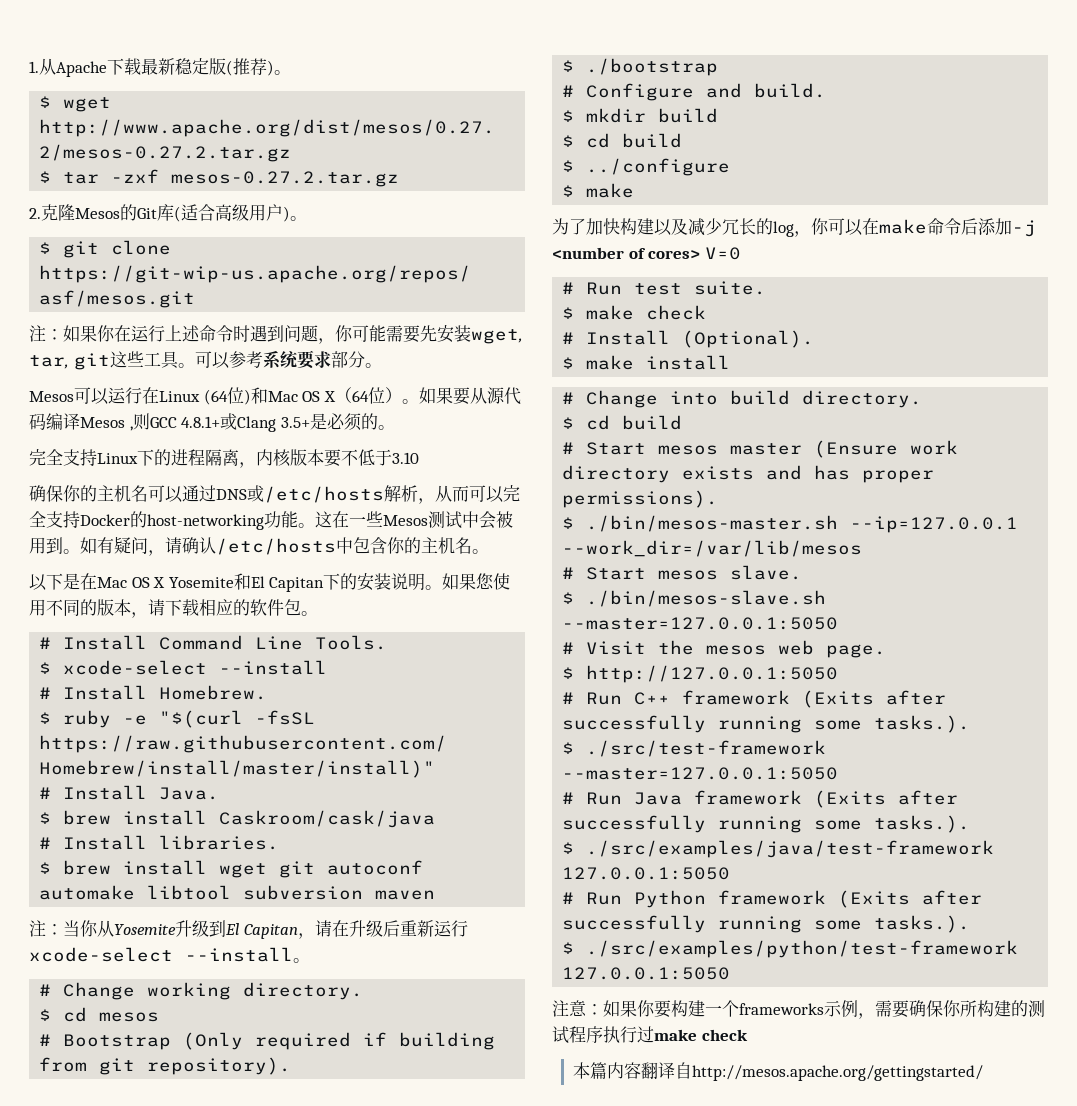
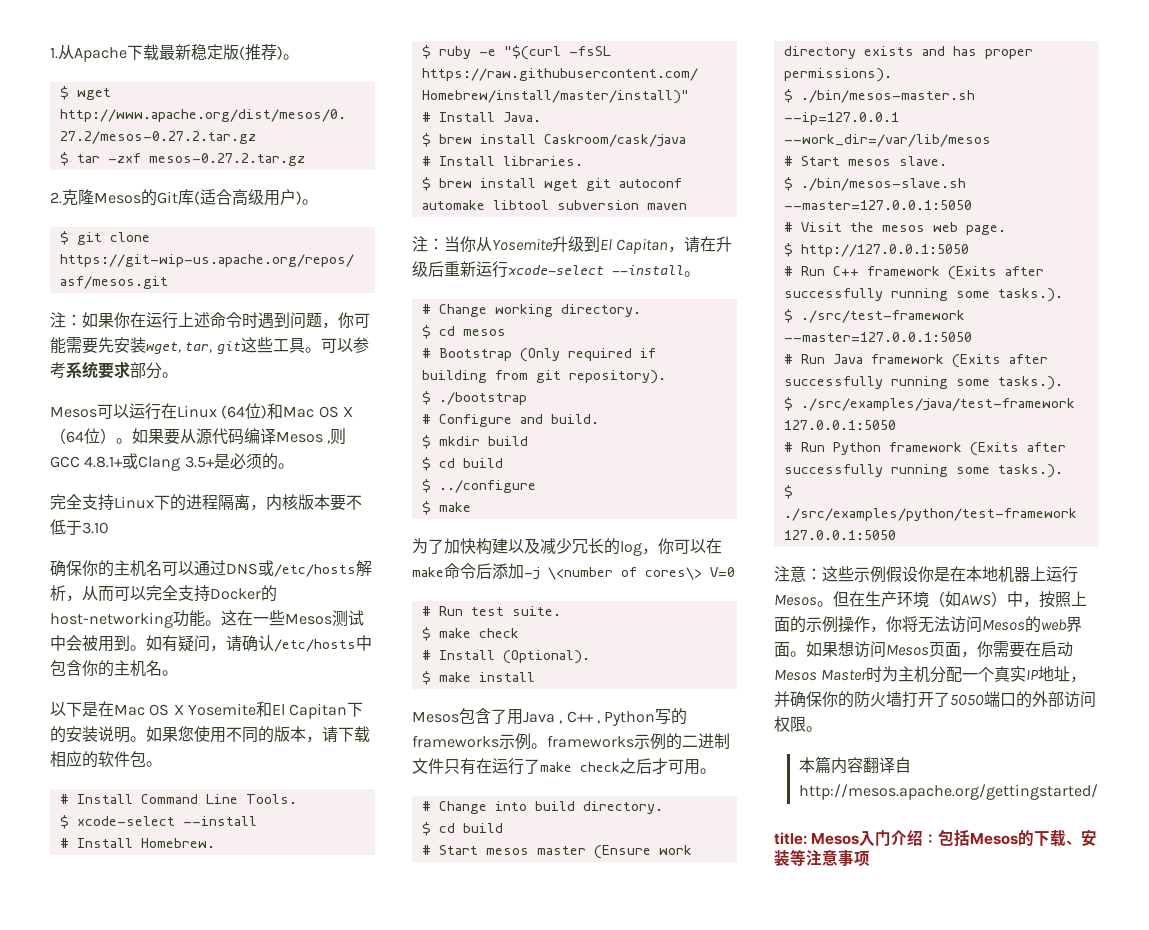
[552,247,701,259] <number of cores> -> [548,567,702,580] \<number of cores\>
(731, 362) none -> [412,708,688,726] [412,733,730,750] [412,758,716,775] // Mesos包含了用Java , C++ , Python写的frameworks示例。frameworks示例的二进制文件只有在运行了make check之后才可用。
[603,1000,1045,1019] [552,1026,748,1044] 如果你要构建一个frameworks示例，需要确保你所构建的测试程序执行过make check -> [822,566,1078,583] [774,591,1087,608] [774,616,1082,633] [774,641,1073,658] [774,666,1087,683] [774,691,1096,708] [774,716,822,732] 这些示例假设你是在本地机器上运行Mesos。但在生产环境（如AWS）中，按照上面的示例操作，你将无法访问Mesos的web界面。如果想访问Mesos页面，你需要在启动Mesos Master时为主机分配一个真实IP地址，并确保你的防火墙打开了5050端口的外部访问权限。
(984, 1073) none -> [774,829,1098,847] [774,849,870,867] // title: Mesos入门介绍：包括Mesos的下载、安装等注意事项

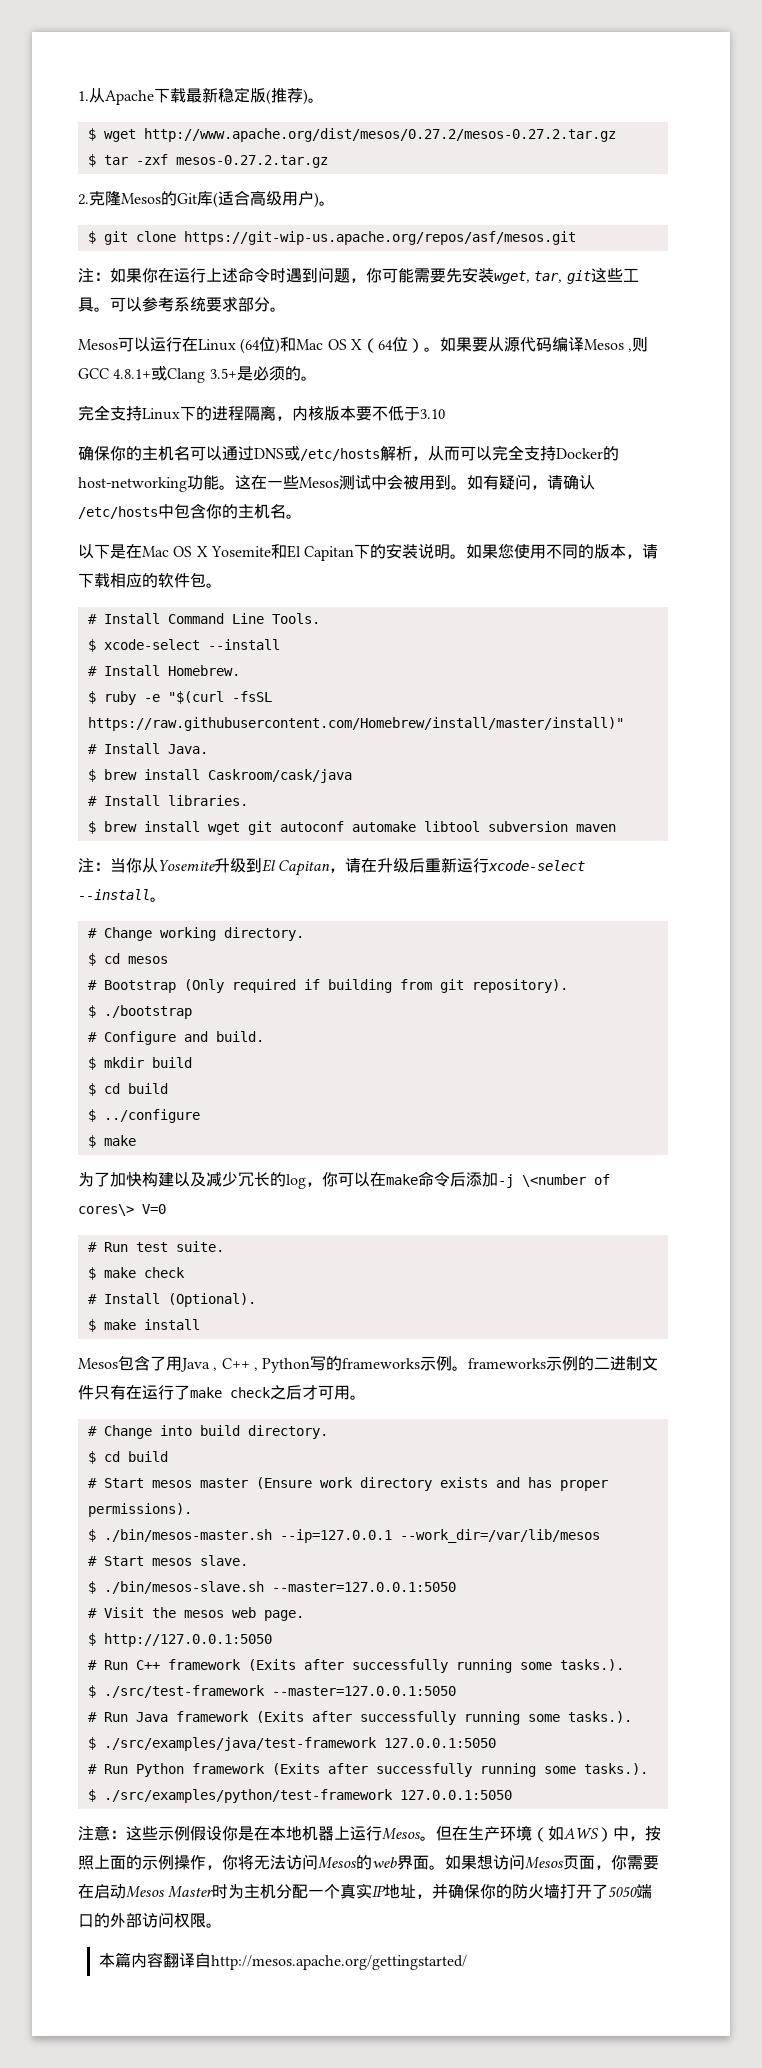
[774,829,1098,847] [774,849,870,867] // title: Mesos入门介绍：包括Mesos的下载、安装等注意事项 -> (467, 1962) none

